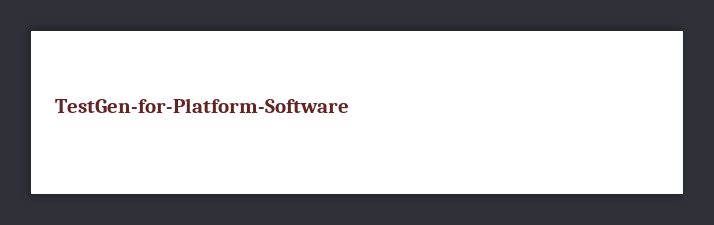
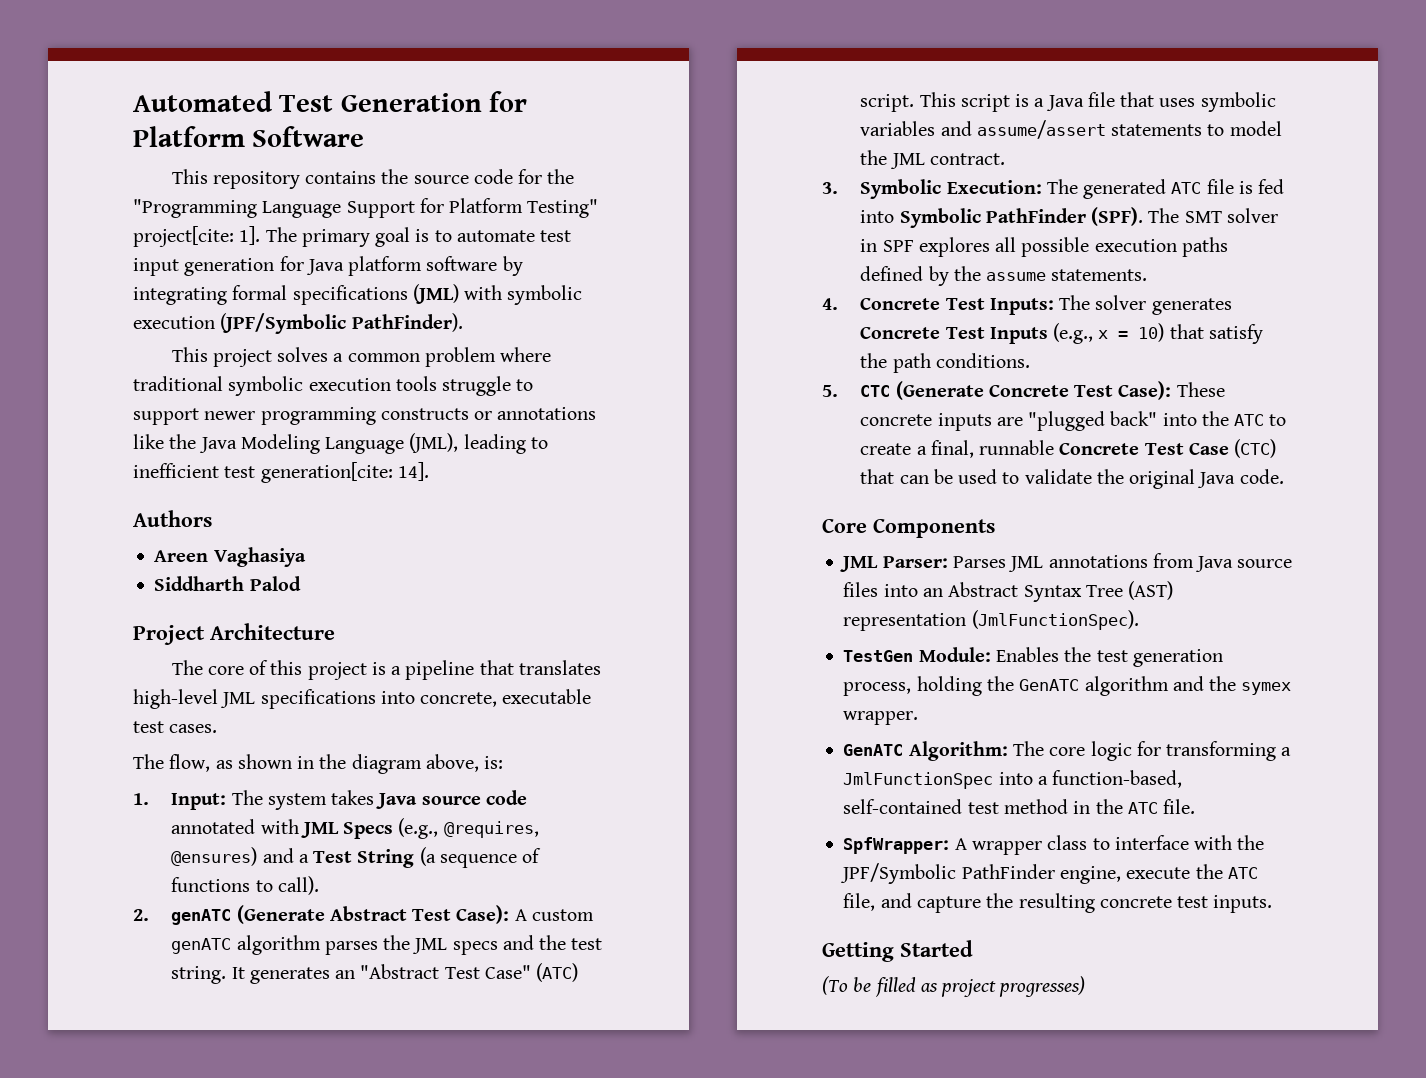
[55,98,349,113] TestGen-for-Platform-Software -> [133,91,528,112] [133,126,365,147] [171,169,575,189] [133,198,599,218] [133,226,572,247] [133,256,523,276] [133,284,583,305] [133,313,463,334] [171,347,552,367] [133,376,534,396] [133,407,597,425] [133,433,548,454] [133,462,429,483] [133,510,212,527] [154,547,306,567] [154,576,301,591] [133,623,335,645] [171,660,602,680] [133,689,592,709] [133,721,218,733] [133,754,504,774] [133,790,527,810] [171,818,539,839] [171,847,542,868] [171,876,319,895] [133,905,594,925] [171,935,603,955] [171,963,579,984] [860,92,1276,112] [860,120,1282,139] [860,150,1005,169] [822,179,1285,199] [860,207,1278,228] [860,237,1228,257] [860,266,1148,286] [822,295,1232,315] [860,323,1263,344] [860,353,1030,373] [822,381,1225,400] [860,411,1287,431] [860,439,1277,458] [860,469,1284,489] [822,518,995,538] [840,553,1293,572] [843,581,1174,602] [843,610,1139,631] [843,647,1223,667] [843,676,1292,696] [843,711,919,725] [843,741,1292,761] [843,770,1183,789] [843,799,1196,814] [843,835,1265,855] [840,863,1258,884] [843,893,1273,913] [822,940,973,962] [822,976,1086,997] Automated Test Generation for Platform Software // This repository contains the source code for the "Programming Language Support for Platform Testing" project[cite: 1]. The primary goal is to automate test input generation for Java platform software by integrating formal specifications (JML) with symbolic execution (JPF/Symbolic PathFinder). // This project solves a common problem where traditional symbolic execution tools struggle to support newer programming constructs or annotations like the Java Modeling Language (JML), leading to inefficient test generation[cite: 14]. // Authors // Areen Vaghasiya // Siddharth Palod // Project Architecture // The core of this project is a pipeline that translates high-level JML specifications into concrete, executable test cases. // The flow, as shown in the diagram above, is: // 1. Input: The system takes Java source code annotated with JML Specs (e.g., @requires, @ensures) and a Test String (a sequence of functions to call). // 2. genATC (Generate Abstract Test Case): A custom genATC algorithm parses the JML specs and the test string. It generates an "Abstract Test Case" (ATC) script. This script is a Java file that uses symbolic variables and assume/assert statements to model the JML contract. // 3. Symbolic Execution: The generated ATC file is fed into Symbolic PathFinder (SPF). The SMT solver in SPF explores all possible execution paths defined by the assume statements. // 4. Concrete Test Inputs: The solver generates Concrete Test Inputs (e.g., x = 10) that satisfy the path conditions. // 5. CTC (Generate Concrete Test Case): These concrete inputs are "plugged back" into the ATC to create a final, runnable Concrete Test Case (CTC) that can be used to validate the original Java code. // Core Components // JML Parser: Parses JML annotations from Java source files into an Abstract Syntax Tree (AST) representation (JmlFunctionSpec). // TestGen Module: Enables the test generation process, holding the GenATC algorithm and the symex wrapper. // GenATC Algorithm: The core logic for transforming a JmlFunctionSpec into a function-based, self-contained test method in the ATC file. // SpfWrapper: A wrapper class to interface with the JPF/Symbolic PathFinder engine, execute the ATC file, and capture the resulting concrete test inputs. // Getting Started // (To be filled as project progresses)

